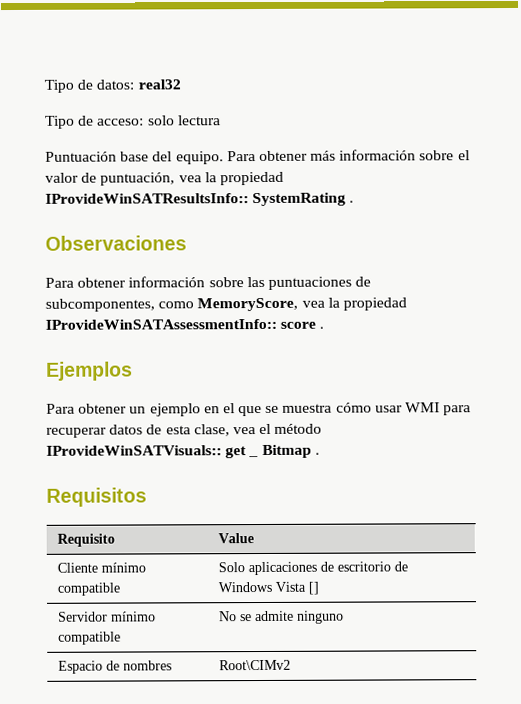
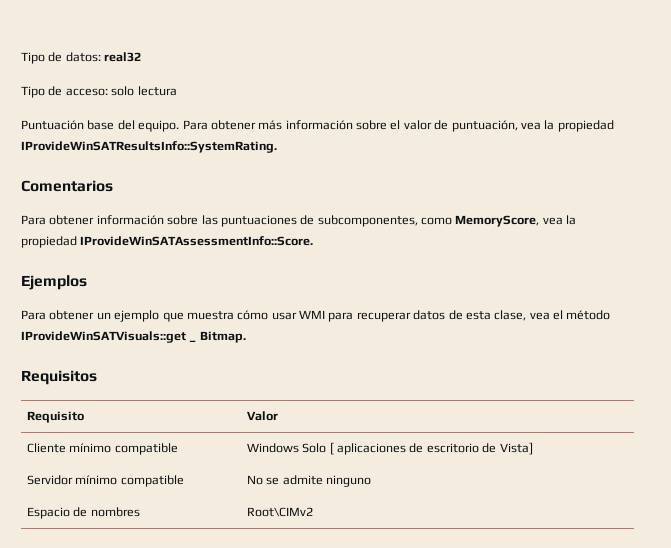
[45,192,355,207] [45,235,187,251] IProvideWinSATResultsInfo:: SystemRating . // Observaciones -> [21,141,277,153] [21,180,113,192] IProvideWinSATResultsInfo::SystemRating. // Comentarios
[45,318,325,330] IProvideWinSATAssessmentInfo:: score . -> [80,236,314,246] IProvideWinSATAssessmentInfo::Score.
[203,403,280,417] en el que se -> [162,312,184,322] que
[46,444,320,459] IProvideWinSATVisuals:: get _ Bitmap . -> [21,331,246,343] IProvideWinSATVisuals::get _ Bitmap.
[218,533,255,544] Value -> [246,411,278,421] Valor
[218,562,246,573] Solo -> [246,442,334,455] Windows Solo [
[218,581,320,595] Windows Vista [] -> [499,442,533,455] Vista]

